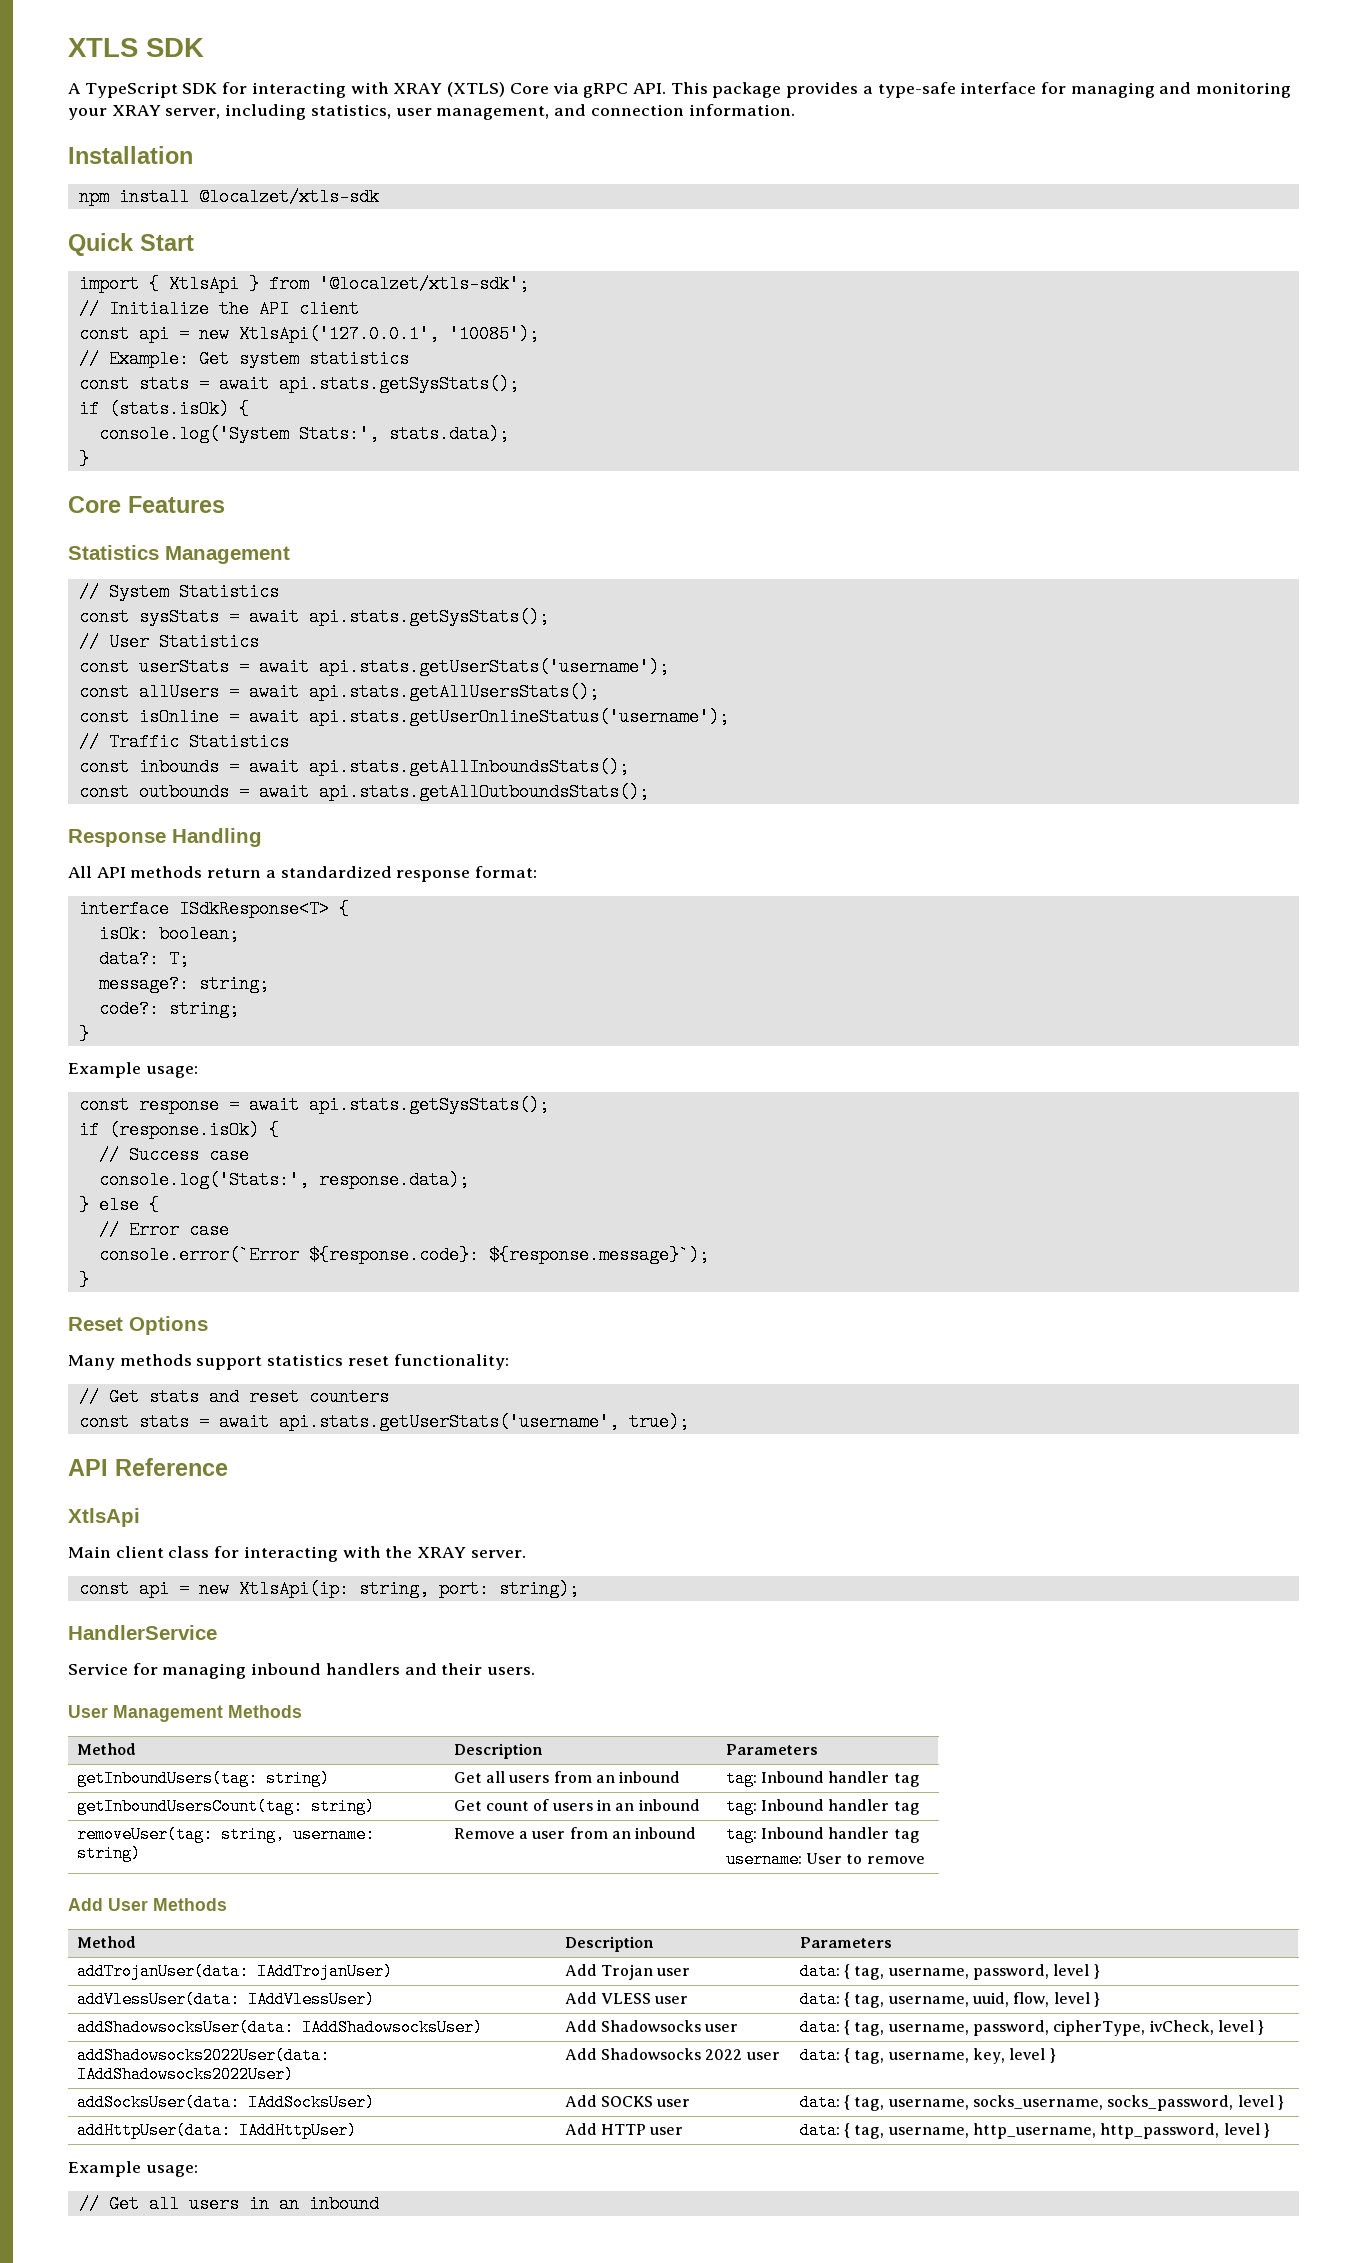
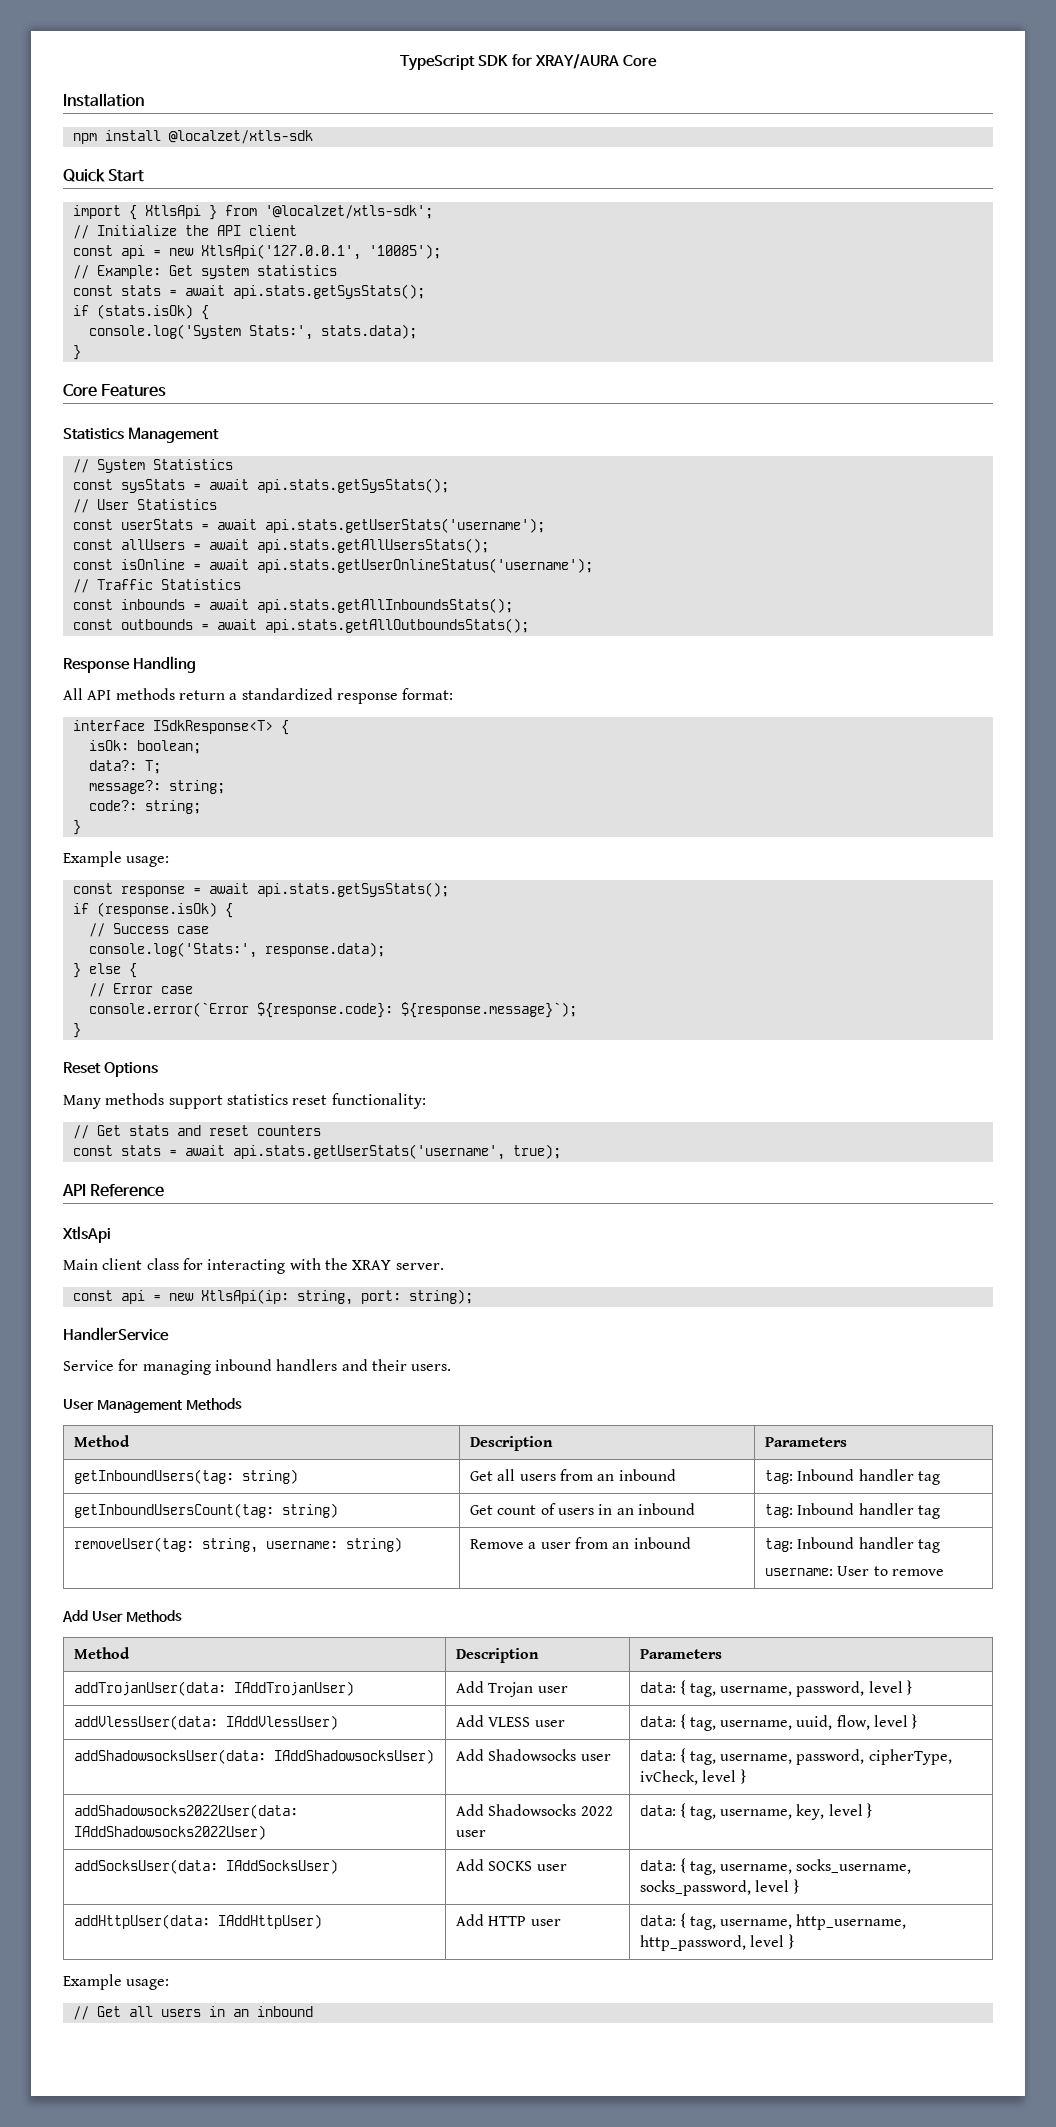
[68,38,204,57] [68,82,1292,98] [68,104,795,120] XTLS SDK // A TypeScript SDK for interacting with XRAY (XTLS) Core via gRPC API. This package provides a type-safe interface for managing and monitoring your XRAY server, including statistics, user management, and connection information. -> [400,54,657,71] TypeScript SDK for XRAY/AURA Core

